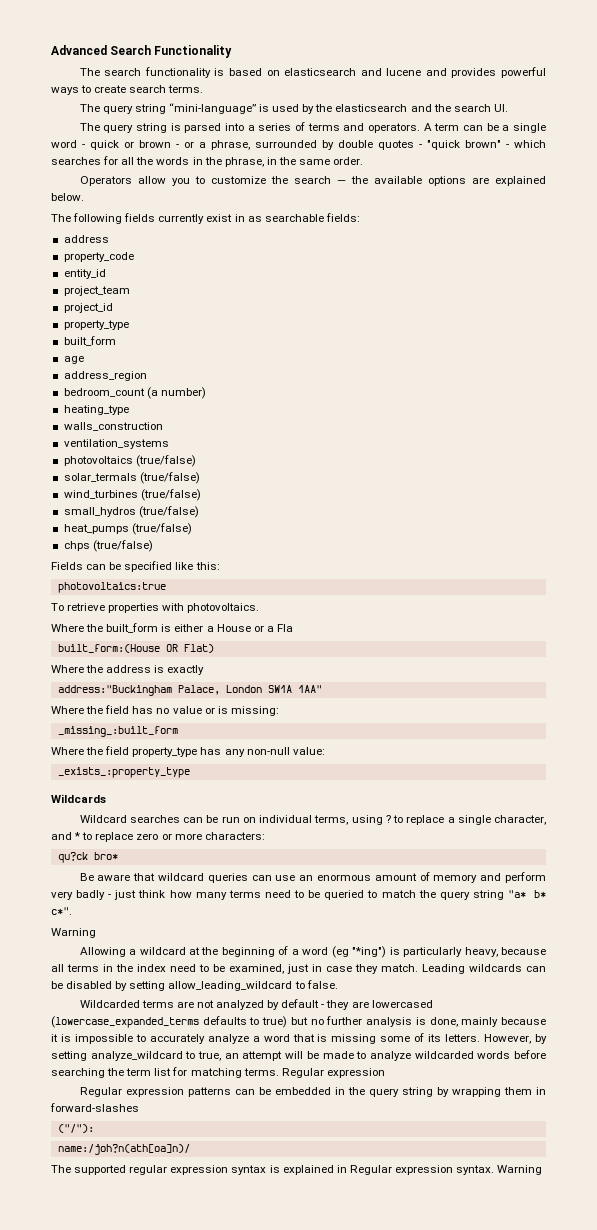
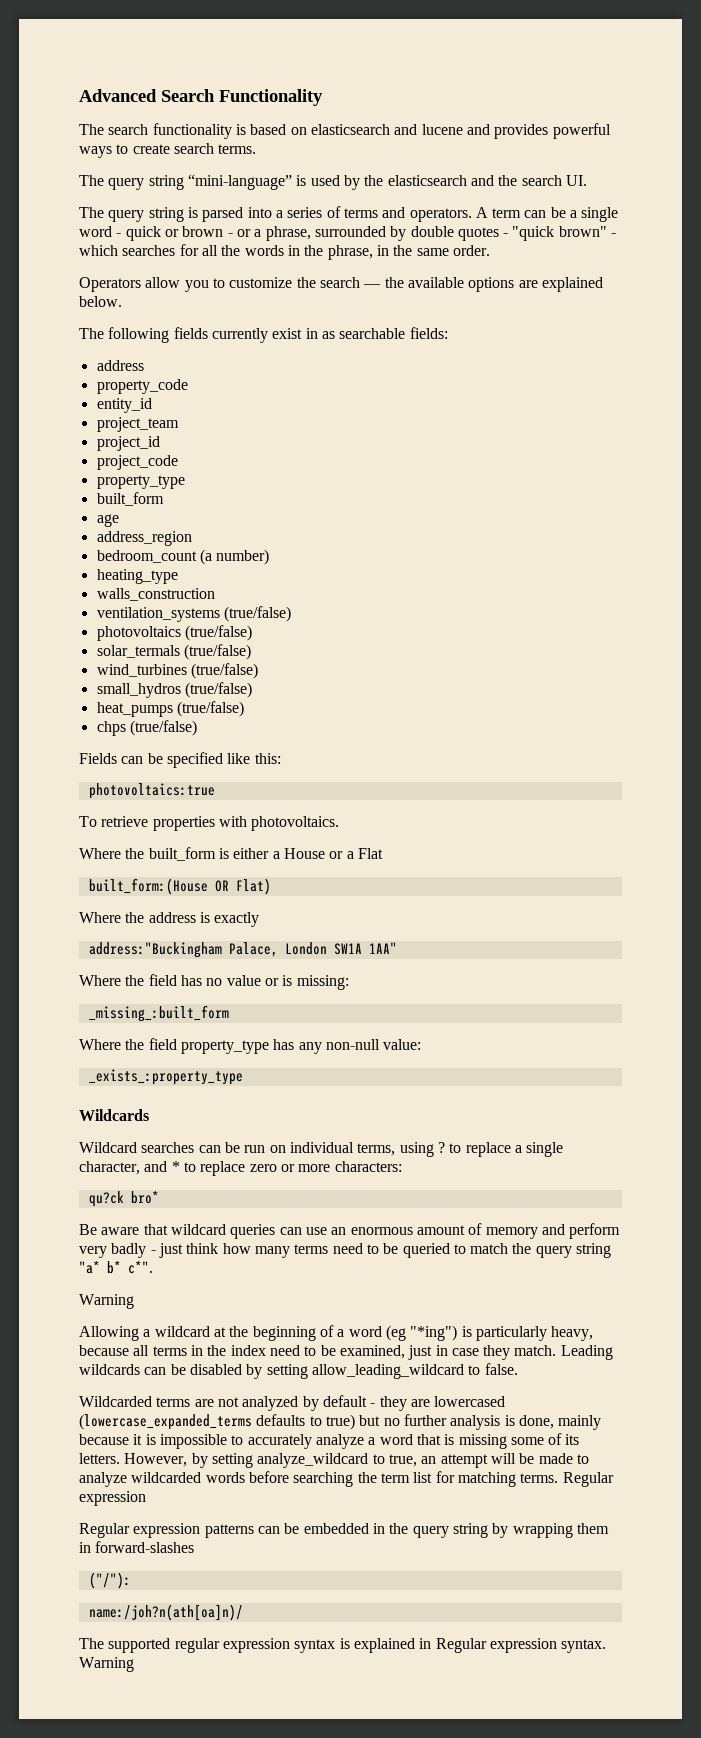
(113, 308) none -> [96,455,178,470] // project_code
(169, 444) none -> [223,606,291,622] (true/false)
[276,624,293,632] Fla -> [357,848,383,859] Flat

